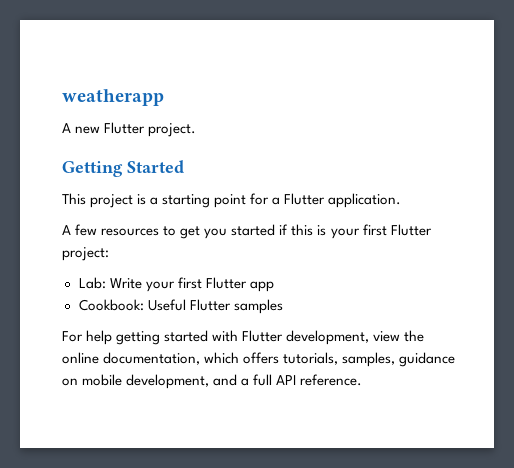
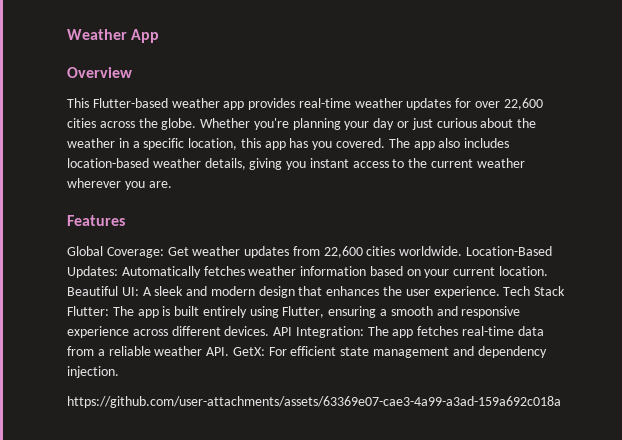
[62,89,164,106] [62,122,197,137] [62,160,184,177] [62,193,402,208] [62,224,432,239] [62,247,109,261] [78,277,274,292] [78,299,283,314] [62,330,425,345] [62,352,456,367] [62,374,363,389] weatherapp // A new Flutter project. // Getting Started // This project is a starting point for a Flutter application. // A few resources to get you started if this is your first Flutter project: // Lab: Write your first Flutter app // Cookbook: Useful Flutter samples // For help getting started with Flutter development, view the online documentation, which offers tutorials, samples, guidance on mobile development, and a full API reference. -> [67,29,160,43] [67,67,132,78] [67,98,543,110] [67,118,537,130] [67,138,510,150] [67,158,525,170] [67,178,172,190] [67,215,125,226] [67,246,553,258] [67,266,549,278] [67,286,566,298] [67,306,521,318] [67,326,544,338] [67,346,547,358] [67,366,119,378] [67,396,561,408] Weather App // Overview // This Flutter-based weather app provides real-time weather updates for over 22,600 cities across the globe. Whether you're planning your day or just curious about the weather in a specific location, this app has you covered. The app also includes location-based weather details, giving you instant access to the current weather wherever you are. // Features // Global Coverage: Get weather updates from 22,600 cities worldwide. Location-Based Updates: Automatically fetches weather information based on your current location. Beautiful UI: A sleek and modern design that enhances the user experience. Tech Stack Flutter: The app is built entirely using Flutter, ensuring a smooth and responsive experience across different devices. API Integration: The app fetches real-time data from a reliable weather API. GetX: For efficient state management and dependency injection. // https://github.com/user-attachments/assets/63369e07-cae3-4a99-a3ad-159a692c018a

